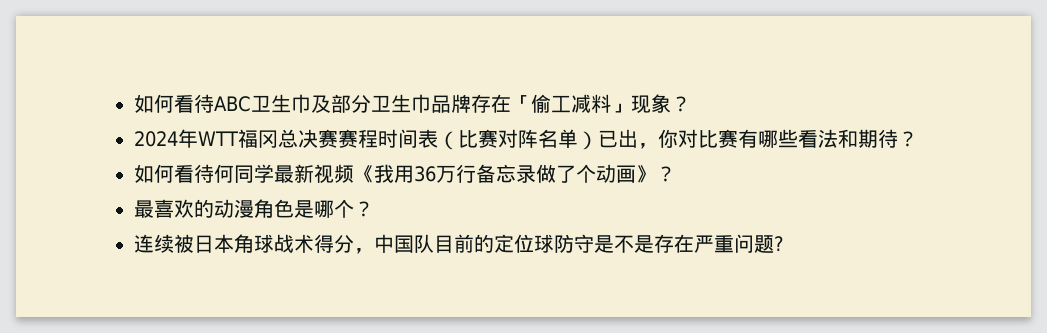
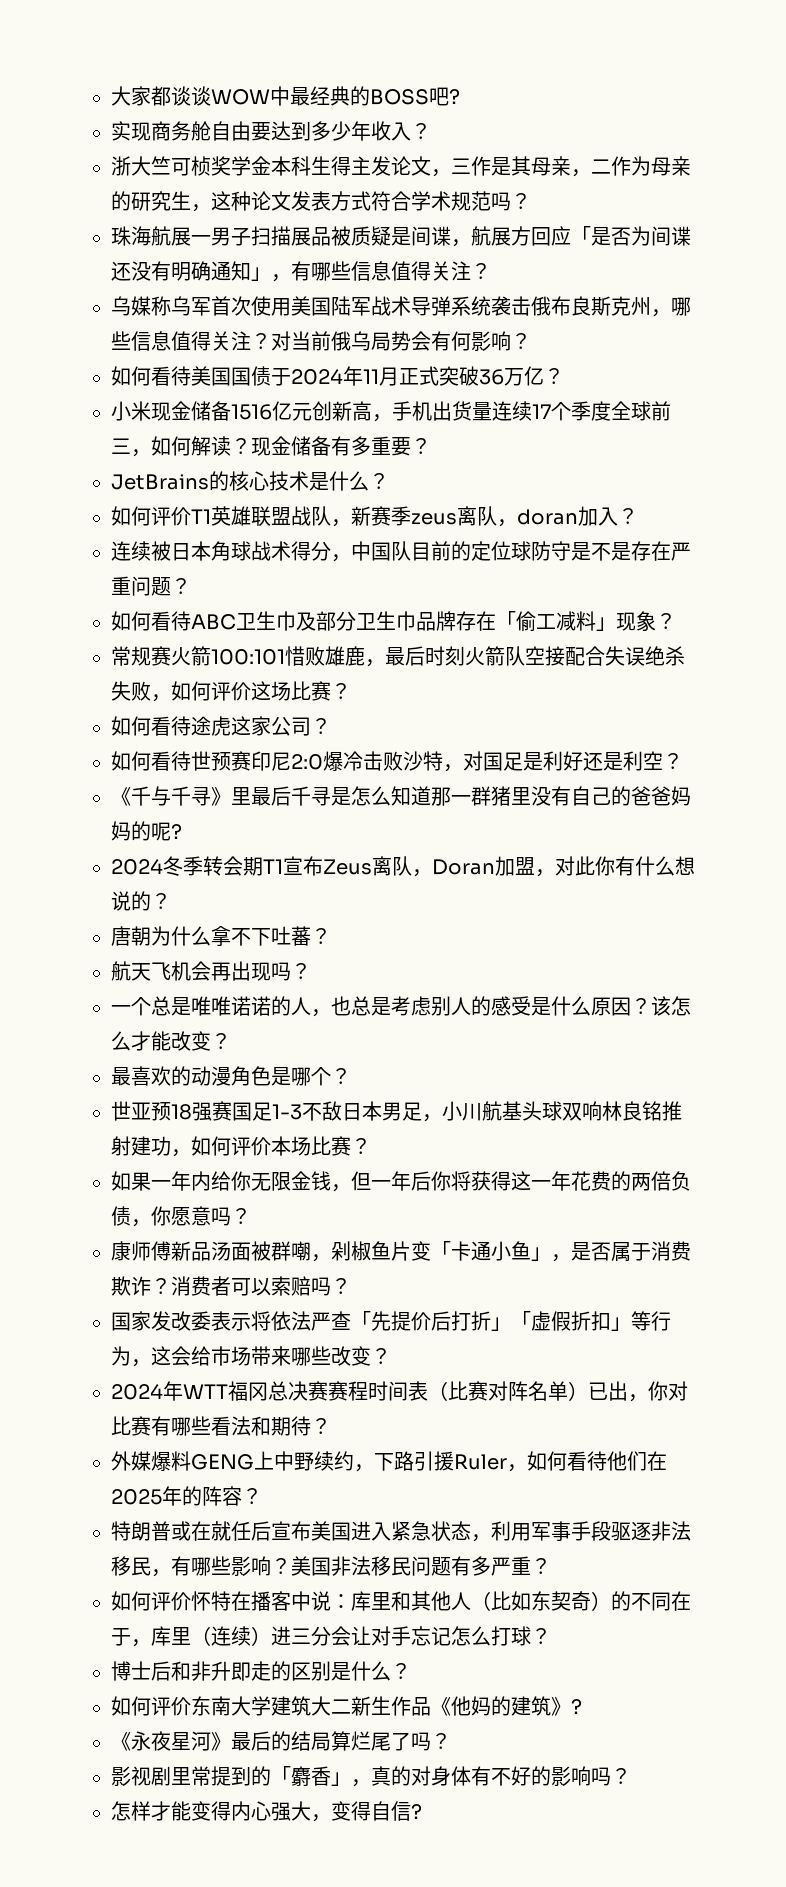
(134, 103) none -> [111,86,460,106] [111,121,431,141] [111,156,691,177] [111,191,531,212] [111,226,691,247] [111,261,491,282] [111,296,691,317] [111,331,531,351] [111,366,564,386] [111,401,671,422] [111,436,431,457] [111,471,389,491] [111,506,638,527] [111,541,691,562] [111,576,191,596] 大家都谈谈WOW中最经典的BOSS吧? // 实现商务舱自由要达到多少年收入？ // 浙大竺可桢奖学金本科生得主发论文，三作是其母亲，二作为母亲的研究生，这种论文发表方式符合学术规范吗？ // 珠海航展一男子扫描展品被质疑是间谍，航展方回应「是否为间谍还没有明确通知」，有哪些信息值得关注？ // 乌媒称乌军首次使用美国陆军战术导弹系统袭击俄布良斯克州，哪些信息值得关注？对当前俄乌局势会有何影响？ // 如何看待美国国债于2024年11月正式突破36万亿？ // 小米现金储备1516亿元创新高，手机出货量连续17个季度全球前三，如何解读？现金储备有多重要？ // JetBrains的核心技术是什么？ // 如何评价T1英雄联盟战队，新赛季zeus离队，doran加入？ // 连续被日本角球战术得分，中国队目前的定位球防守是不是存在严重问题？ //
(691, 104) none -> [111,646,685,667] [111,681,351,702] [111,716,331,736] [111,751,683,772] [111,786,691,806] [111,821,182,841] [111,856,695,877] [111,891,171,911] [111,926,331,947] [111,961,311,981] [111,996,691,1017] [111,1031,231,1051] [111,1066,351,1086] [111,1101,682,1122] [111,1136,371,1157] [111,1171,691,1192] [111,1206,251,1227] [111,1241,691,1262] [111,1276,351,1296] [111,1311,671,1331] [111,1346,391,1367] // 常规赛火箭100:101惜败雄鹿，最后时刻火箭队空接配合失误绝杀失败，如何评价这场比赛？ // 如何看待途虎这家公司？ // 如何看待世预赛印尼2:0爆冷击败沙特，对国足是利好还是利空？ // 《千与千寻》里最后千寻是怎么知道那一群猪里没有自己的爸爸妈妈的呢? // 2024冬季转会期T1宣布Zeus离队，Doran加盟，对此你有什么想说的？ // 唐朝为什么拿不下吐蕃？ // 航天飞机会再出现吗？ // 一个总是唯唯诺诺的人，也总是考虑别人的感受是什么原因？该怎么才能改变？ // 最喜欢的动漫角色是哪个？ // 世亚预18强赛国足1-3不敌日本男足，小川航基头球双响林良铭推射建功，如何评价本场比赛？ // 如果一年内给你无限金钱，但一年后你将获得这一年花费的两倍负债，你愿意吗？ // 康师傅新品汤面被群嘲，剁椒鱼片变「卡通小鱼」，是否属于消费欺诈？消费者可以索赔吗？ // 国家发改委表示将依法严查「先提价后打折」「虚假折扣」等行为，这会给市场带来哪些改变？
[134,164,676,184] [134,199,374,218] [134,234,774,254] 如何看待何同学最新视频《我用36万行备忘录做了个动画》？ // 最喜欢的动漫角色是哪个？ // 连续被日本角球战术得分，中国队目前的定位球防守是不是存在严重问题 -> [111,1451,667,1472] [111,1486,262,1506] [111,1521,691,1542] [111,1556,551,1577] [111,1591,691,1611] [111,1626,551,1647] [111,1661,411,1681] [111,1696,582,1716] [111,1731,451,1751] [111,1766,631,1787] [111,1801,411,1822] 外媒爆料GENG上中野续约，下路引援Ruler，如何看待他们在2025年的阵容？ // 特朗普或在就任后宣布美国进入紧急状态，利用军事手段驱逐非法移民，有哪些影响？美国非法移民问题有多严重？ // 如何评价怀特在播客中说：库里和其他人（比如东契奇）的不同在于，库里（连续）进三分会让对手忘记怎么打球？ // 博士后和非升即走的区别是什么？ // 如何评价东南大学建筑大二新生作品《他妈的建筑》? // 《永夜星河》最后的结局算烂尾了吗？ // 影视剧里常提到的「麝香」，真的对身体有不好的影响吗？ // 怎样才能变得内心强大，变得自信

